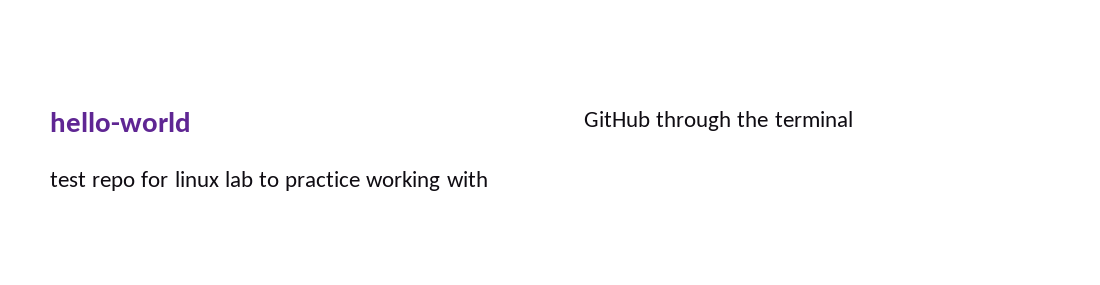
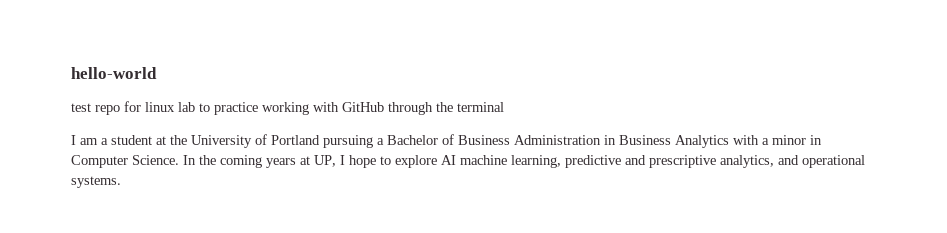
(853, 119) none -> [71,134,822,148] [71,155,865,168] [71,176,121,188] // I am a student at the University of Portland pursuing a Bachelor of Business Administration in Business Analytics with a minor in Computer Science. In the coming years at UP, I hope to explore AI machine learning, predictive and prescriptive analytics, and operational systems.

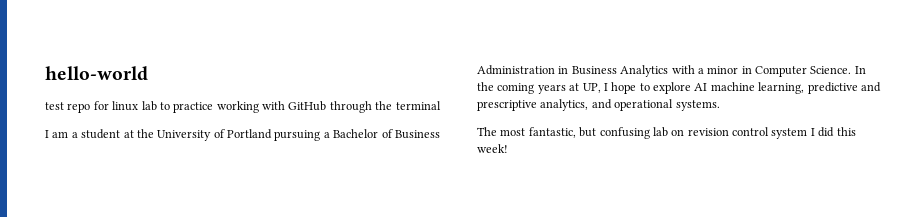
(121, 182) none -> [477,127,856,139] [477,144,508,153] // The most fantastic, but confusing lab on revision control system I did this week!

